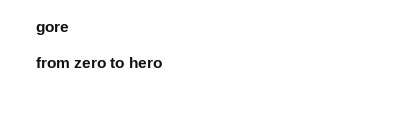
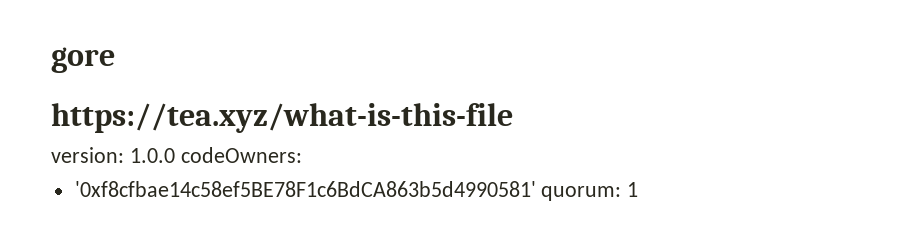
[36,57,162,68] from zero to hero -> [51,103,513,133] [51,147,302,163] [74,181,639,201] https://tea.xyz/what-is-this-file // version: 1.0.0 codeOwners: // '0xf8cfbae14c58ef5BE78F1c6BdCA863b5d4990581' quorum: 1

